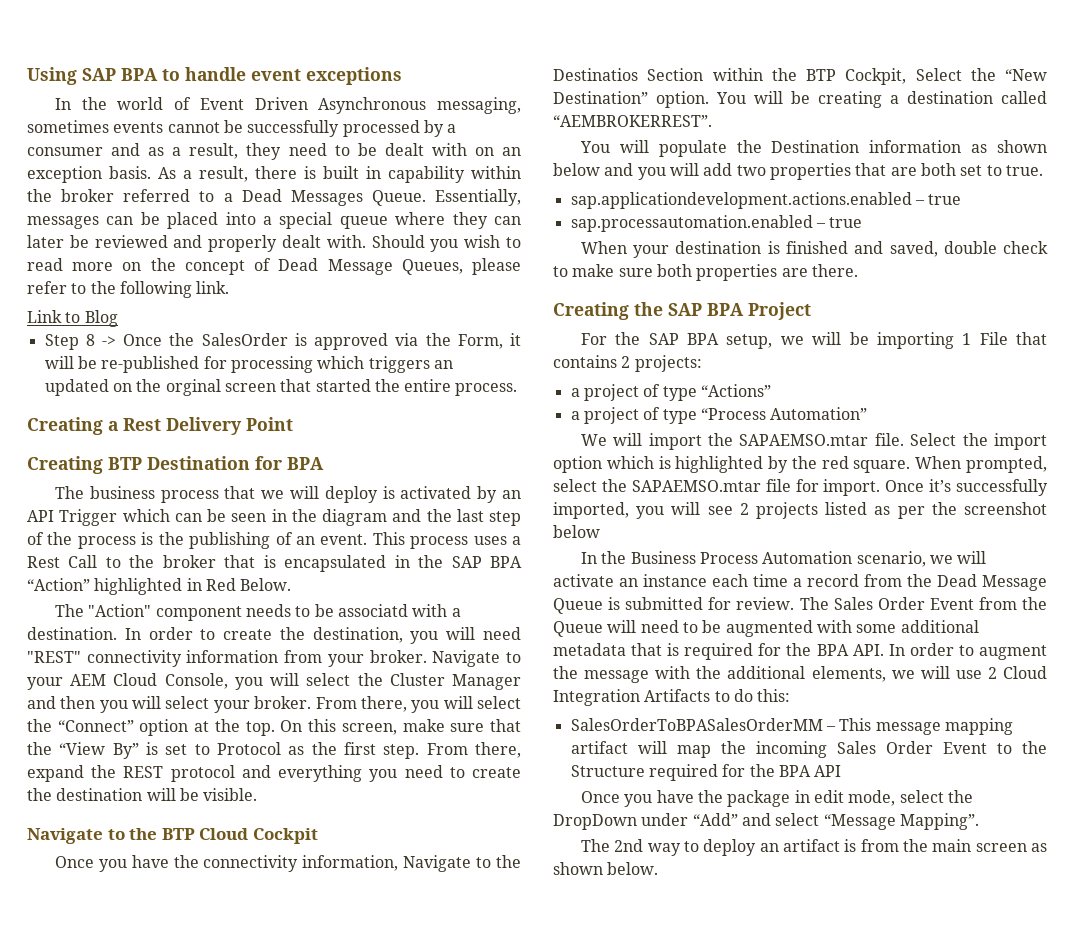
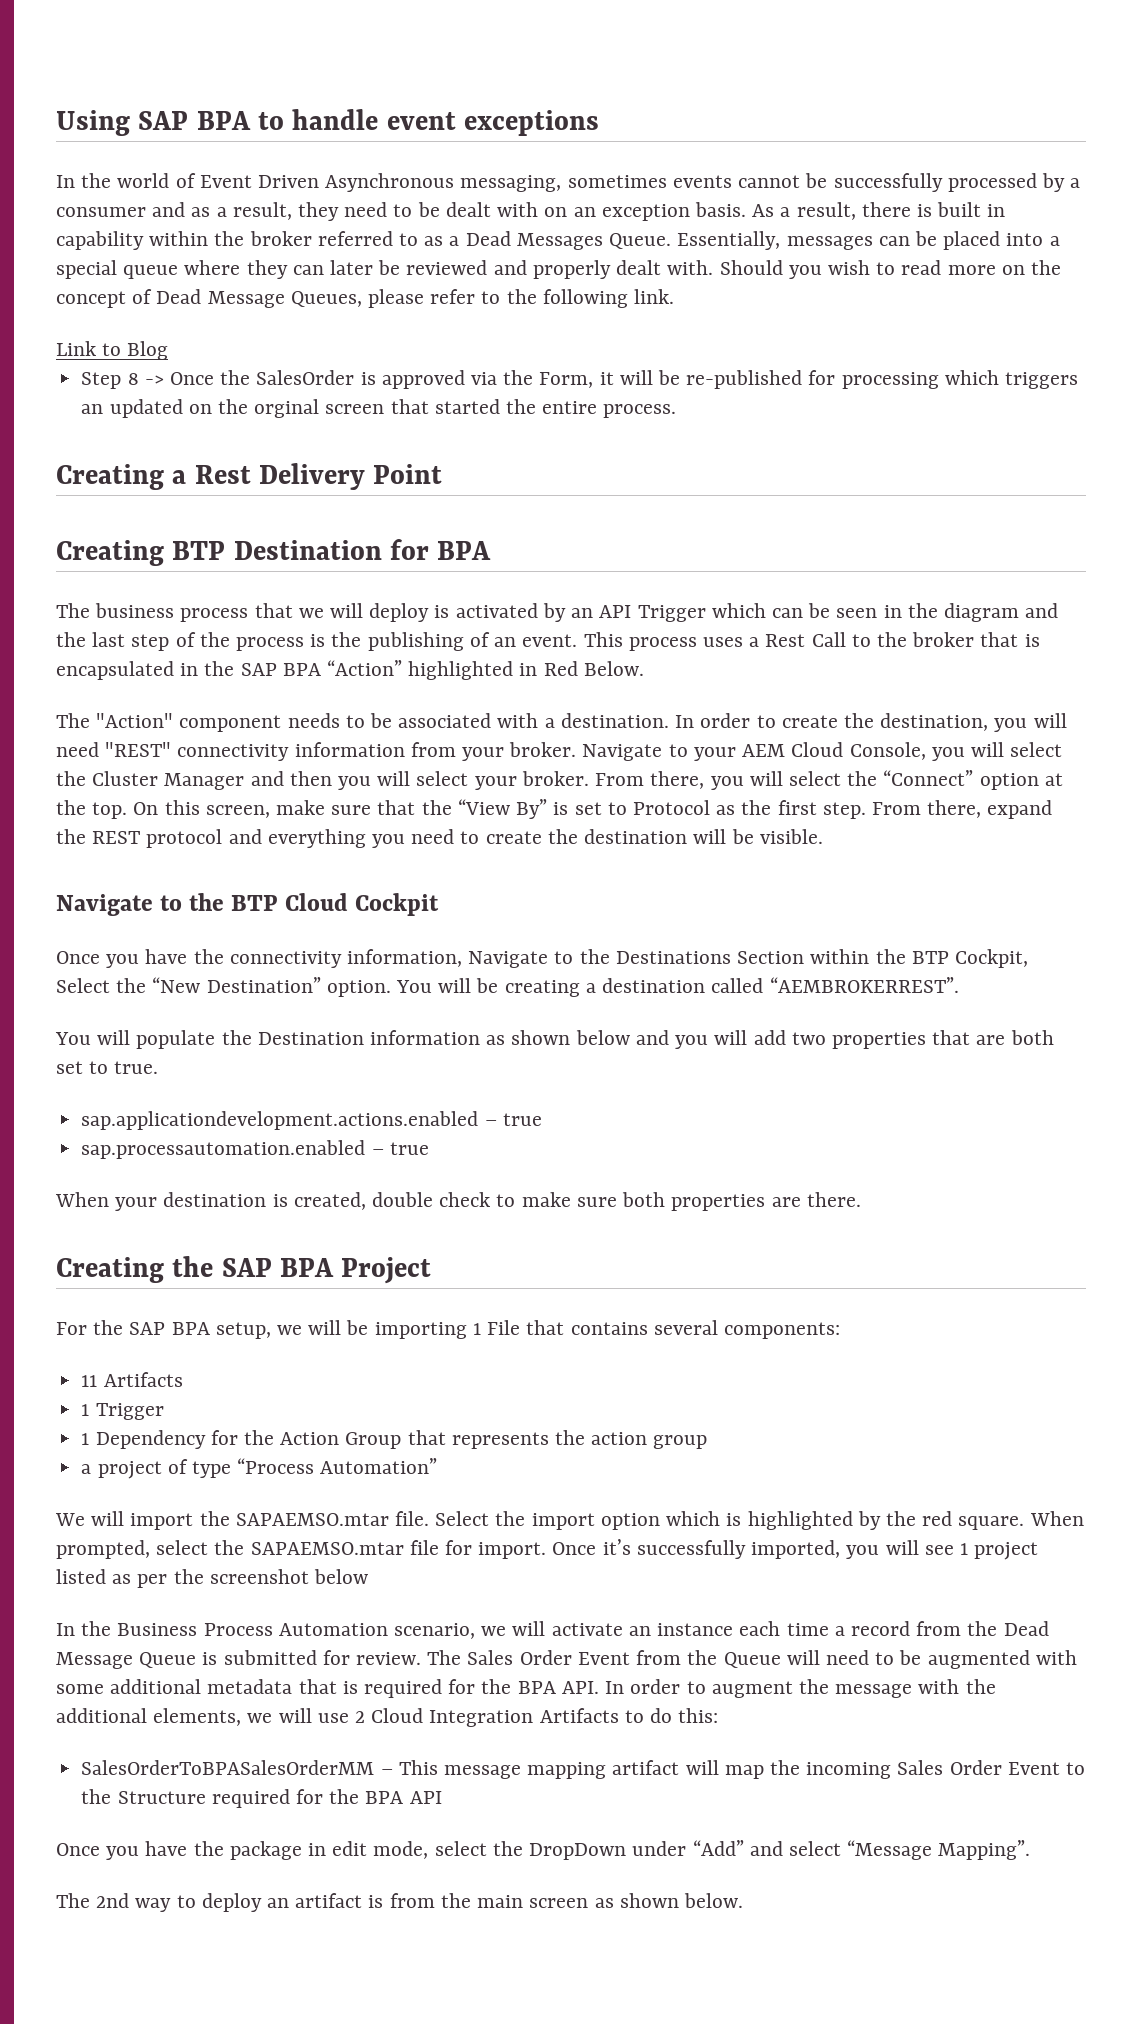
(215, 196) none -> [424,236,444,246] as
[337,604,408,617] associatd -> [398,713,492,728] associated
[553,68,638,81] Destinatios -> [615,951,731,964] Destinations
[785,241,938,257] finished and saved, -> [293,1192,366,1210] created,
[621,355,702,372] [570,384,771,401] 2 projects: // a project of type “Actions” -> [653,1320,840,1339] [81,1372,183,1387] [81,1403,164,1420] [81,1430,708,1449] several components: // 11 Artifacts // 1 Trigger // 1 Dependency for the Action Group that represents the action group
[739,502,818,519] 2 projects -> [959,1542,1039,1560] 1 project

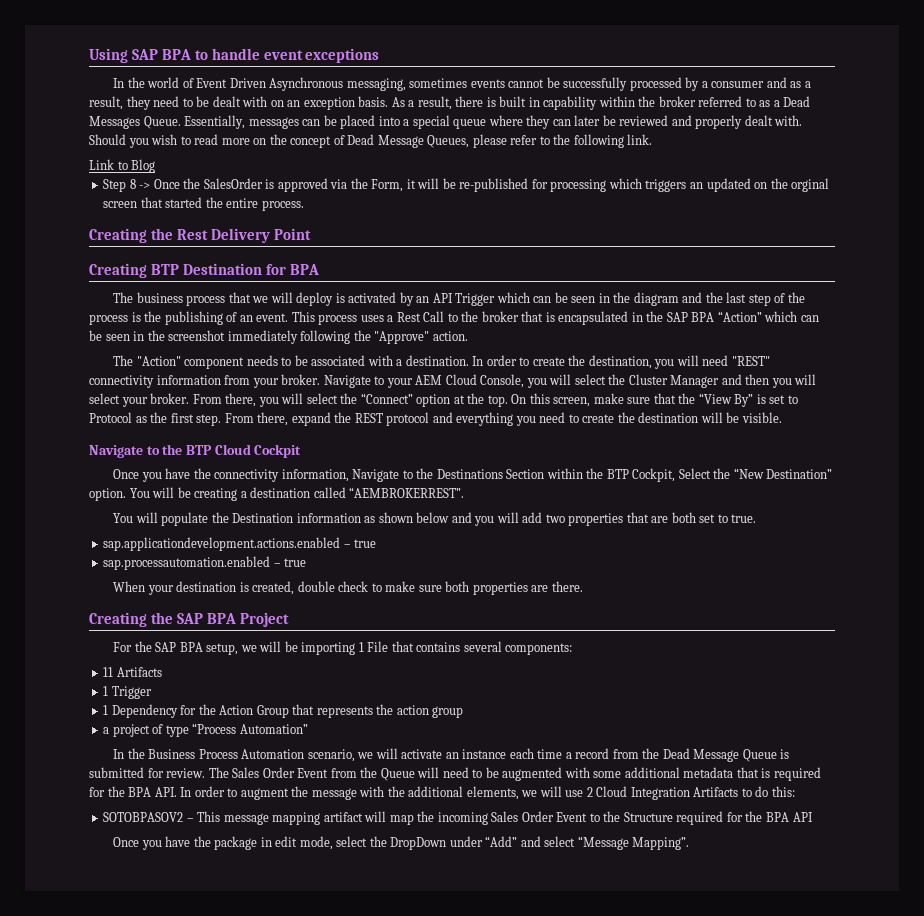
[172,470,187,484] a -> [150,228,173,240] the
[408,661,644,680] highlighted in Red Below. -> [764,311,819,322] [89,330,468,344] which can be seen in the screenshot immediately following the "Approve" action.
[55,1511,1084,1530] [56,1539,1039,1560] [56,1569,369,1588] // We will import the SAPAEMSO.mtar file. Select the import option which is highlighted by the red square. When prompted, select the SAPAEMSO.mtar file for import. Once it’s successfully imported, you will see 1 project listed as per the screenshot below -> (308, 729) none
[81,1760,375,1775] SalesOrderToBPASalesOrderMM -> [103,812,184,822] SOTOBPASOV2
[56,1893,743,1912] // The 2nd way to deploy an artifact is from the main screen as shown below. -> (690, 843) none

